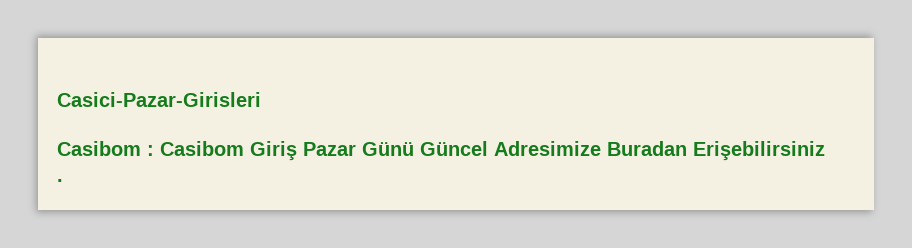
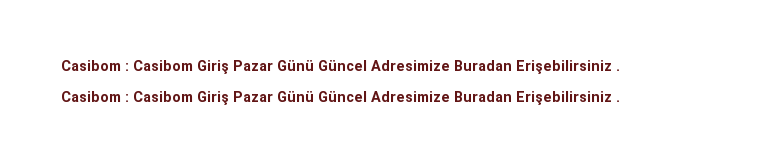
[57,92,261,107] Casici-Pazar-Girisleri -> [61,60,620,74] Casibom : Casibom Giriş Pazar Günü Güncel Adresimize Buradan Erişebilirsiniz .

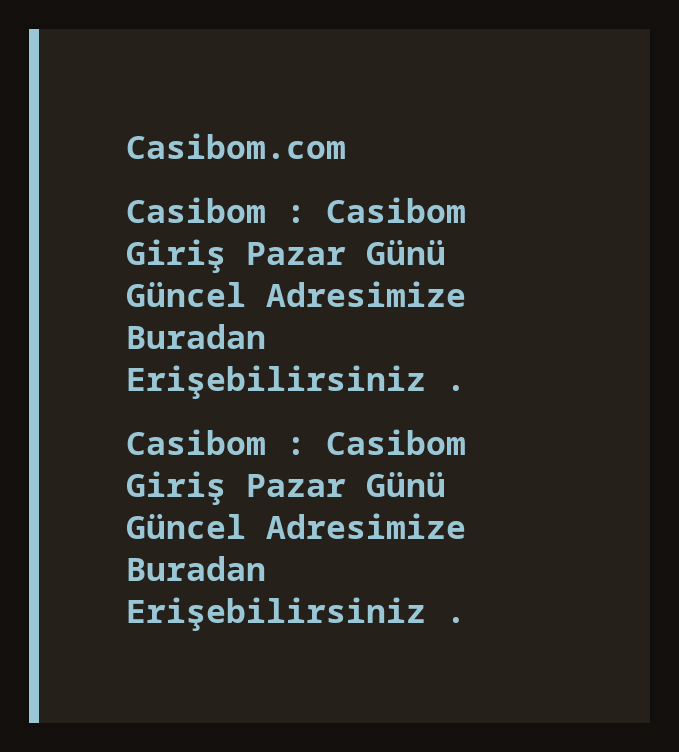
(61, 65) none -> [126,133,346,159] Casibom.com //

